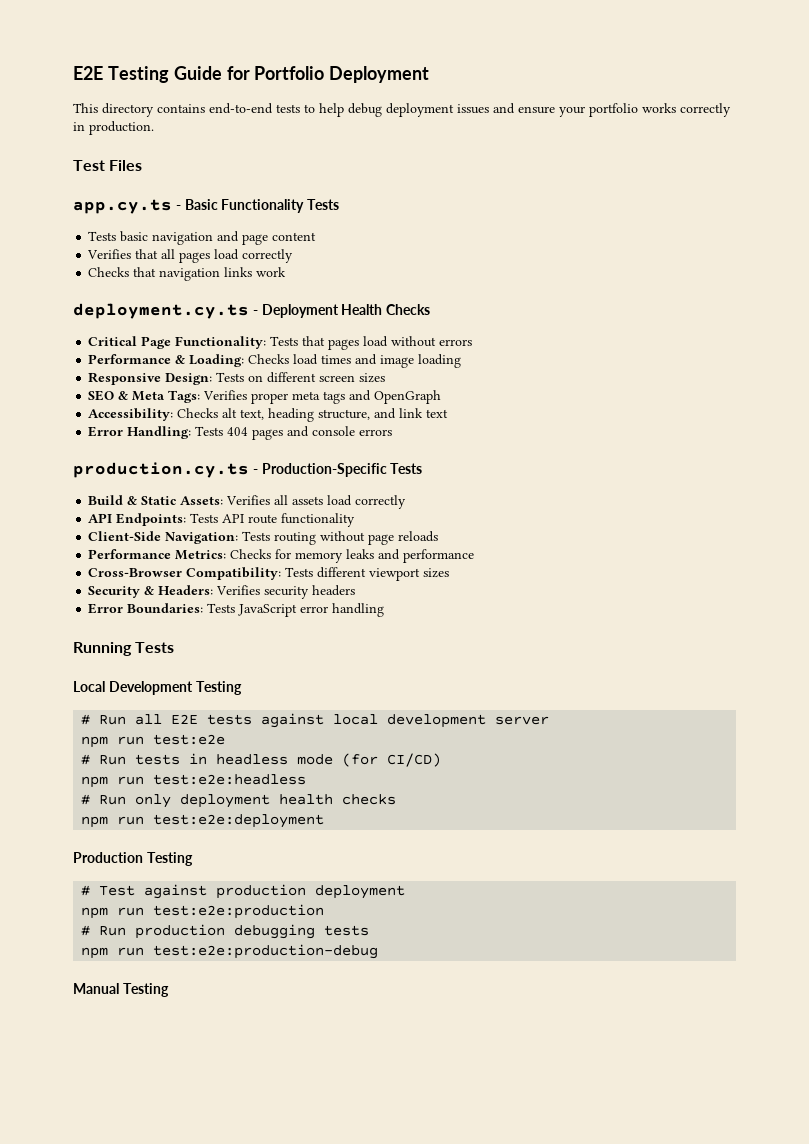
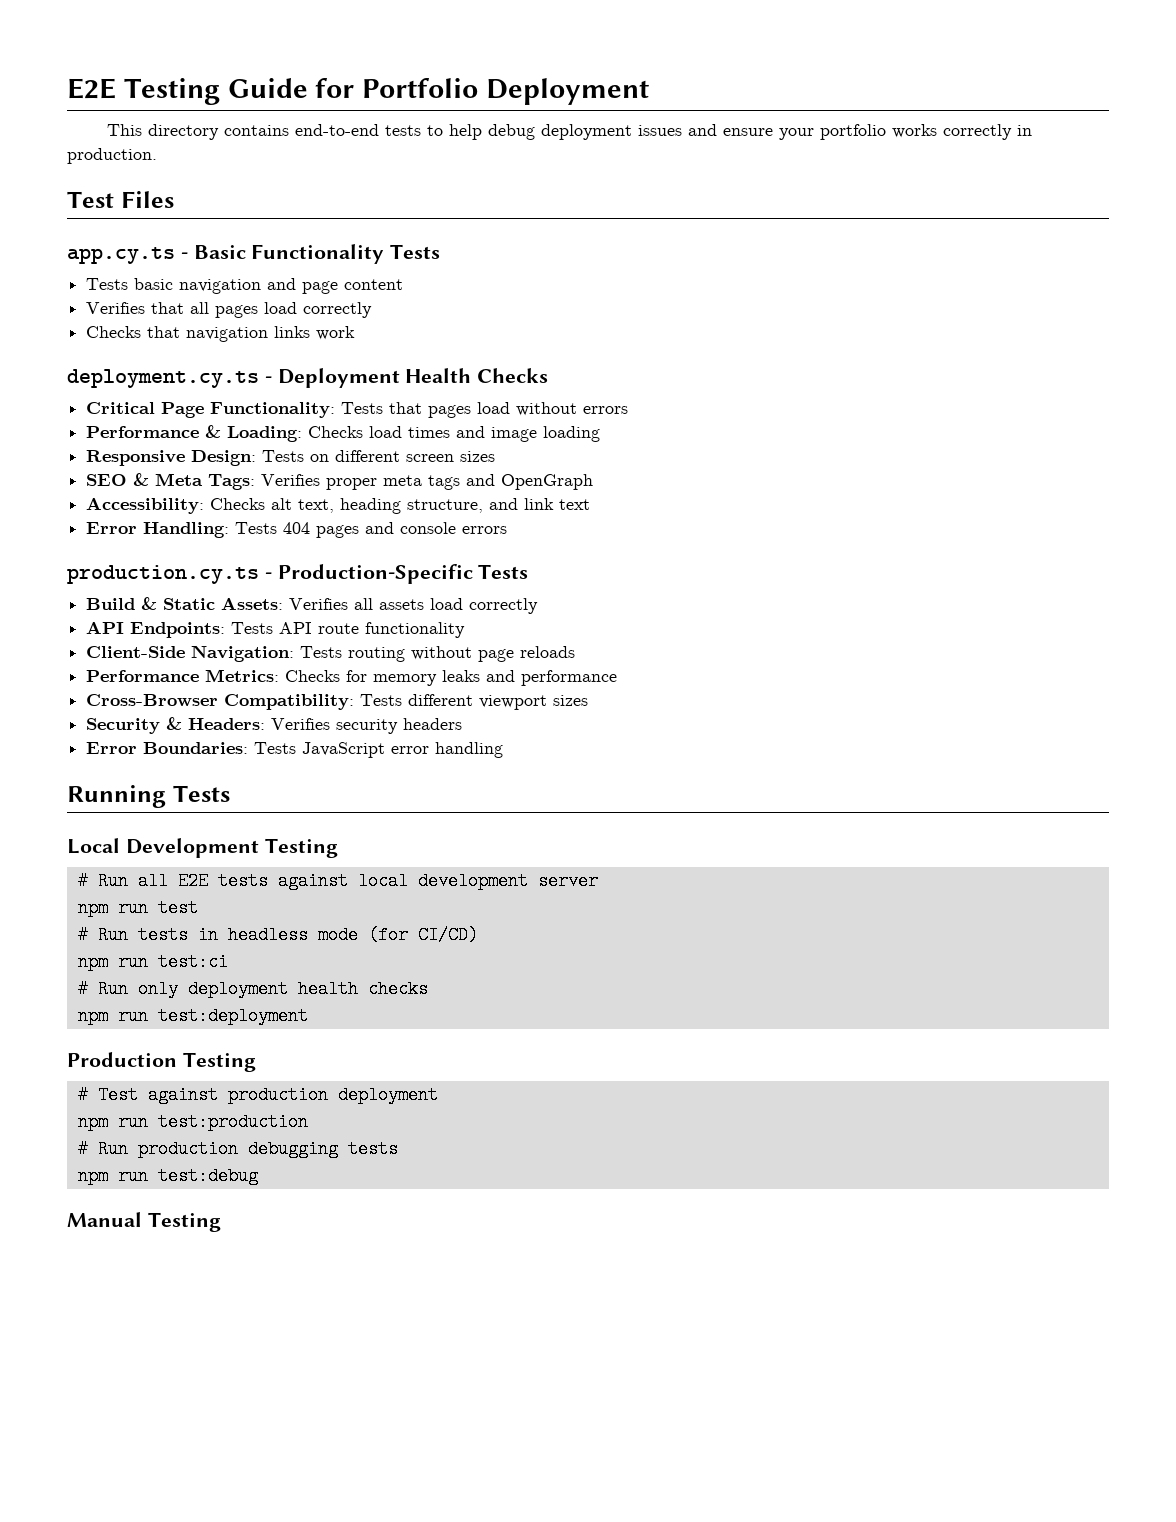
[153,734,226,745] test:e2e -> [157,899,198,917] test
[153,774,307,785] test:e2e:headless -> [157,953,228,971] test:ci
[153,814,325,828] test:e2e:deployment -> [157,1007,308,1025] test:deployment
[153,904,325,919] test:e2e:production -> [157,1113,308,1131] test:production
[153,944,379,959] test:e2e:production-debug -> [157,1167,258,1185] test:debug

